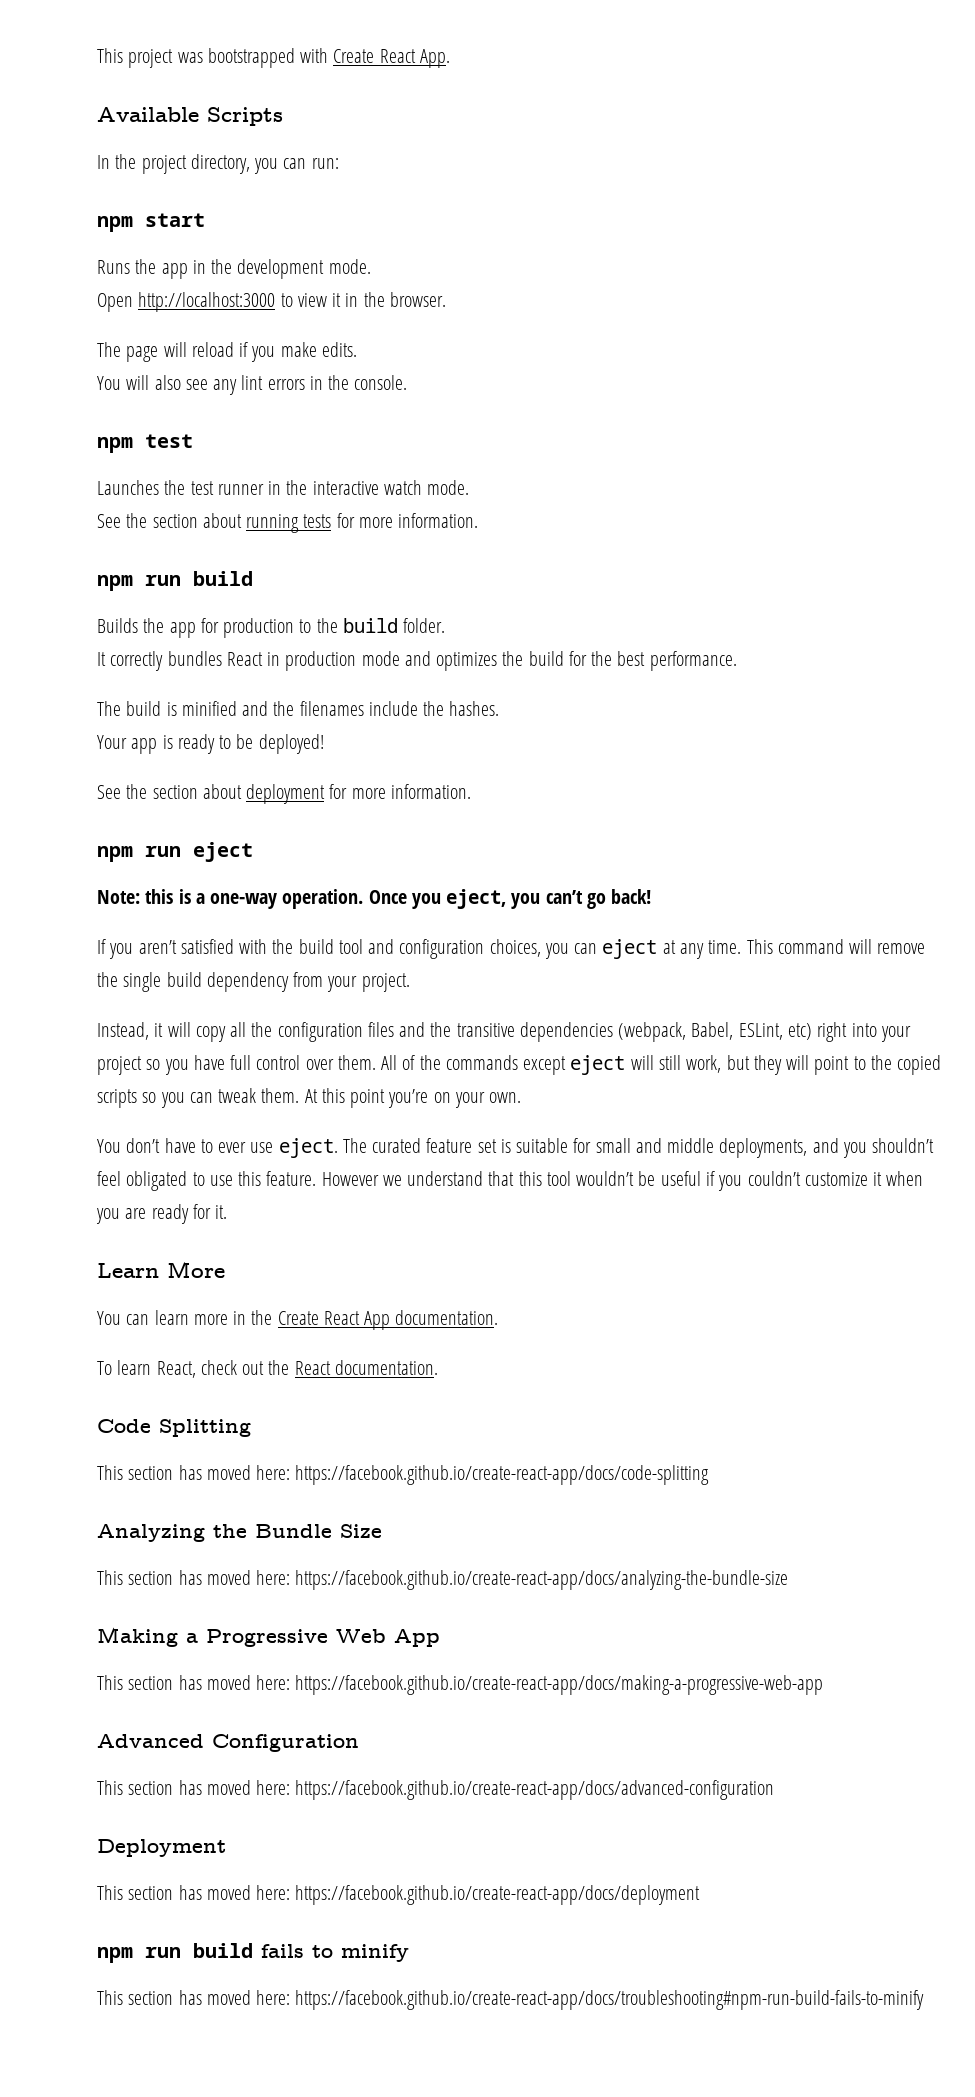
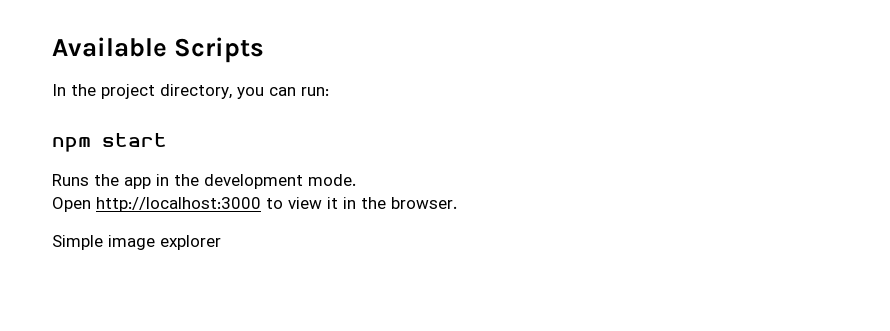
[97,48,450,68] This project was bootstrapped with Create React App. // -> (52, 47) none
[97,342,357,362] [97,375,408,395] [97,434,193,453] [97,480,470,495] [97,513,479,533] [97,571,253,591] [97,618,446,638] [97,651,737,671] [97,701,500,716] [97,734,324,754] [97,784,471,804] [97,842,253,862] [97,889,652,909] [97,939,926,959] [97,972,410,992] [97,1022,911,1042] [97,1055,942,1075] [97,1088,522,1108] [97,1138,935,1158] [97,1171,924,1191] [96,1204,228,1224] [97,1261,225,1278] [97,1310,499,1330] [97,1360,438,1378] [97,1419,251,1437] [97,1465,710,1485] [97,1524,382,1542] [97,1570,789,1590] [97,1627,440,1647] [97,1675,824,1695] [97,1734,359,1752] [97,1780,775,1800] [97,1839,226,1857] [97,1885,701,1905] [97,1943,409,1963] [97,1990,925,2010] The page will reload if you make edits. // You will also see any lint errors in the console. // npm test // Launches the test runner in the interactive watch mode. // See the section about running tests for more information. // npm run build // Builds the app for production to the build folder. // It correctly bundles React in production mode and optimizes the build for the best performance. // The build is minified and the filenames include the hashes. // Your app is ready to be deployed! // See the section about deployment for more information. // npm run eject // Note: this is a one-way operation. Once you eject, you can’t go back! // If you aren’t satisfied with the build tool and configuration choices, you can eject at any time. This command will remove the single build dependency from your project. // Instead, it will copy all the configuration files and the transitive dependencies (webpack, Babel, ESLint, etc) right into your project so you have full control over them. All of the commands except eject will still work, but they will point to the copied scripts so you can tweak them. At this point you’re on your own. // You don’t have to ever use eject. The curated feature set is suitable for small and middle deployments, and you shouldn’t feel obligated to use this feature. However we understand that this tool wouldn’t be useful if you couldn’t customize it when you are ready for it. // Learn More // You can learn more in the Create React App documentation. // To learn React, check out the React documentation. // Code Splitting // This section has moved here: https://facebook.github.io/create-react-app/docs/code-splitting // Analyzing the Bundle Size // This section has moved here: https://facebook.github.io/create-react-app/docs/analyzing-the-bundle-size // Making a Progressive Web App // This section has moved here: https://facebook.github.io/create-react-app/docs/making-a-progressive-web-app // Advanced Configuration // This section has moved here: https://facebook.github.io/create-react-app/docs/advanced-configuration // Deployment // This section has moved here: https://facebook.github.io/create-react-app/docs/deployment // npm run build fails to minify // This section has moved here: https://facebook.github.io/create-react-app/docs/troubleshooting#npm-run-build-fails-to-minify -> [52,235,221,250] Simple image explorer

